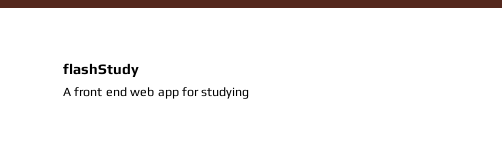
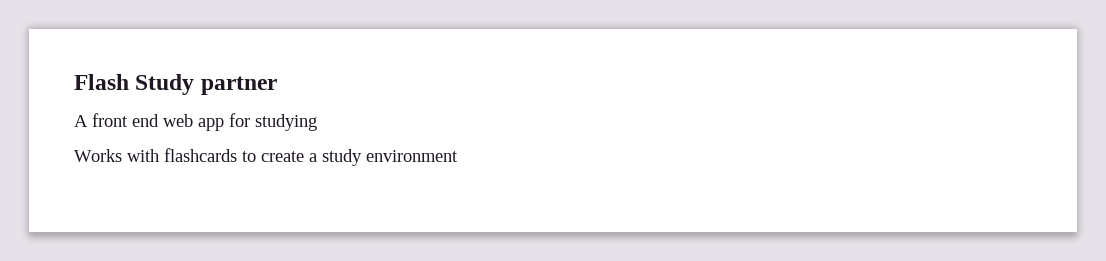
[63,63,139,78] flashStudy -> [74,74,277,95] Flash Study partner
(250, 93) none -> [74,148,458,166] // Works with flashcards to create a study environment

